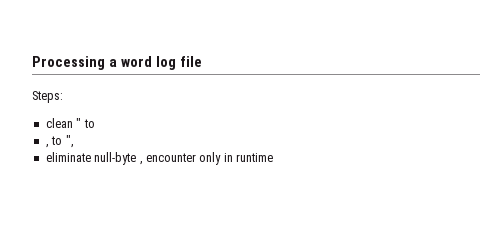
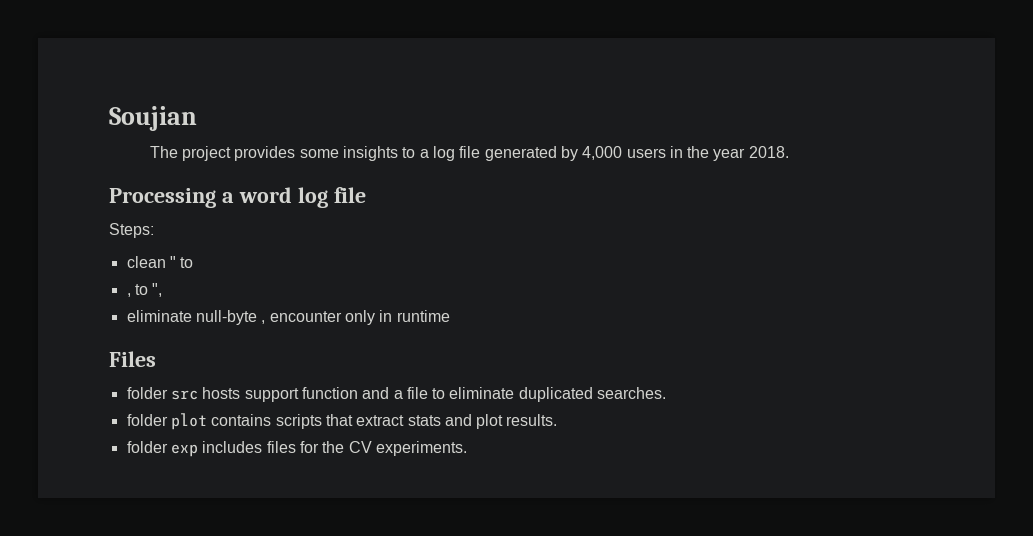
(32, 63) none -> [109,106,197,131] [149,146,789,161] Soujian // The project provides some insights to a log file generated by 4,000 users in the year 2018. //
(273, 157) none -> [109,351,156,367] [126,387,667,402] [126,413,558,430] [126,441,467,457] // Files // folder src hosts support function and a file to eliminate duplicated searches. // folder plot contains scripts that extract stats and plot results. // folder exp includes files for the CV experiments.

